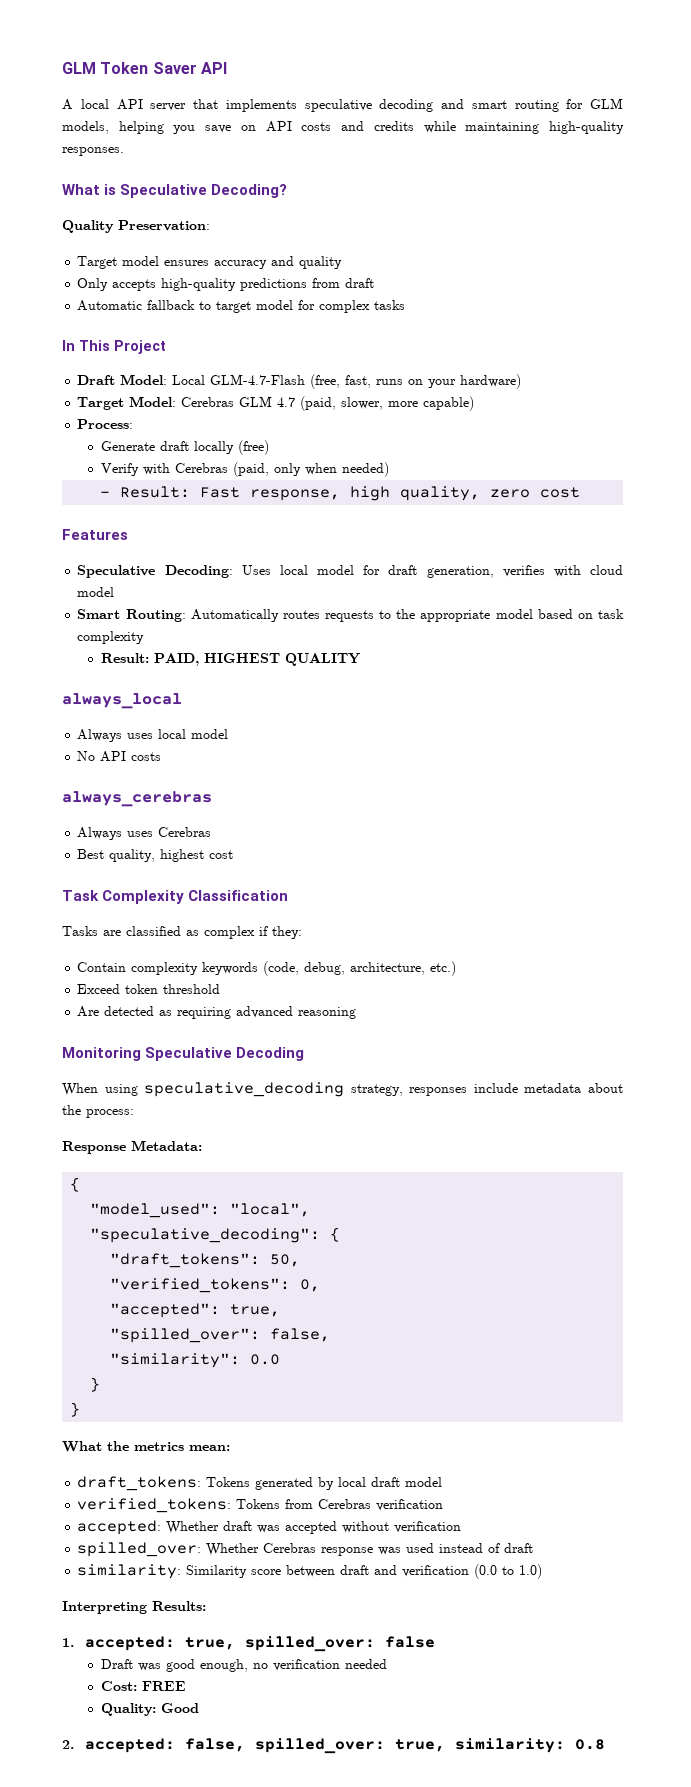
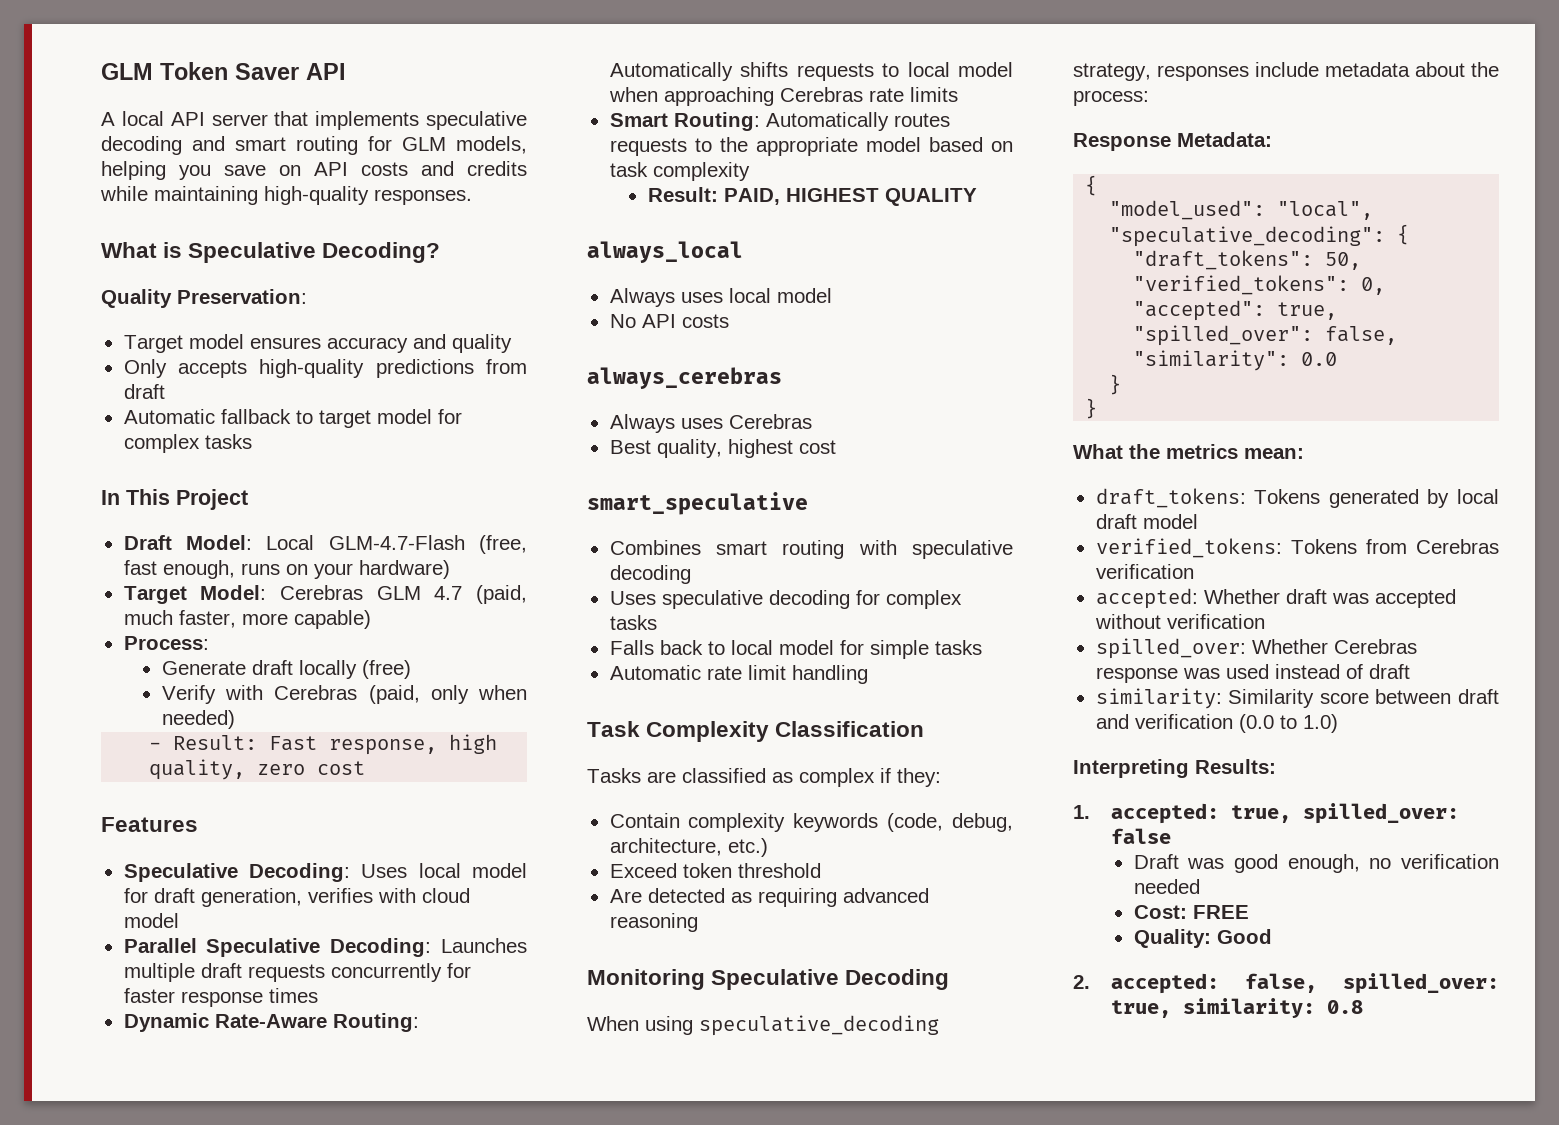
[345,375,372,388] fast, -> [123,560,235,579] fast enough,
[341,397,384,410] slower, -> [123,610,236,628] much faster,
(115, 592) none -> [123,938,527,957] [123,963,471,982] [123,988,318,1007] [123,1013,419,1032] [609,62,1013,81] [608,87,958,106] // Parallel Speculative Decoding: Launches multiple draft requests concurrently for faster response times // Dynamic Rate-Aware Routing: Automatically shifts requests to local model when approaching Cerebras rate limits
(234, 854) none -> [587,492,808,515] [609,540,1013,559] [609,565,691,584] [609,590,962,609] [609,615,657,630] [609,640,982,659] [609,665,868,684] // smart_speculative // Combines smart routing with speculative decoding // Uses speculative decoding for complex tasks // Falls back to local model for simple tasks // Automatic rate limit handling

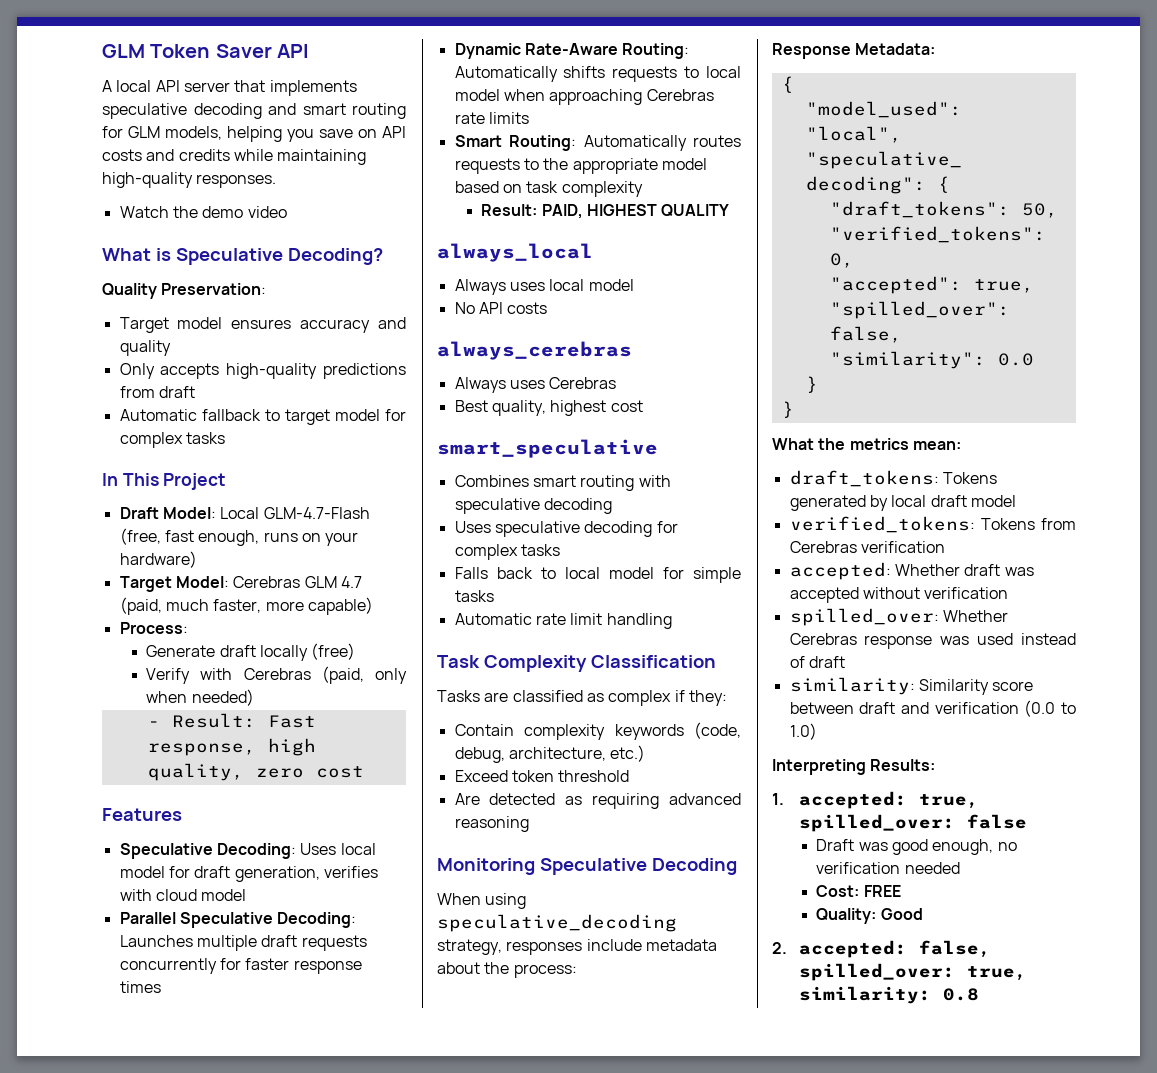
(472, 197) none -> [119,206,287,218] // Watch the demo video

